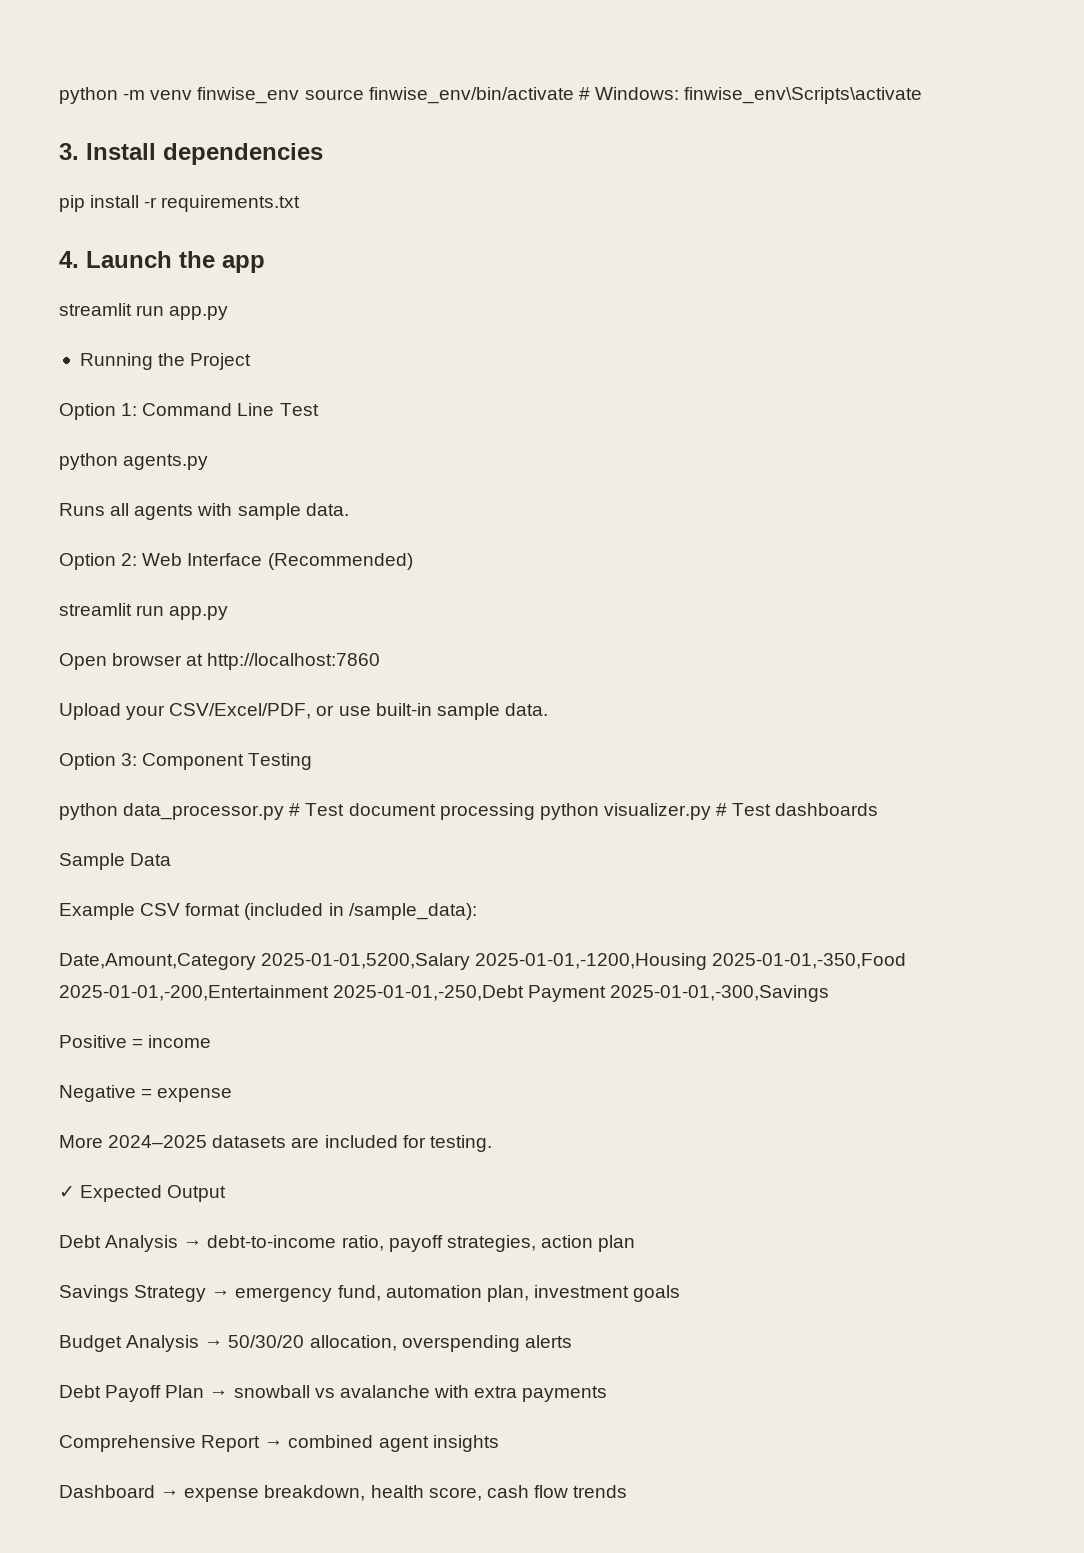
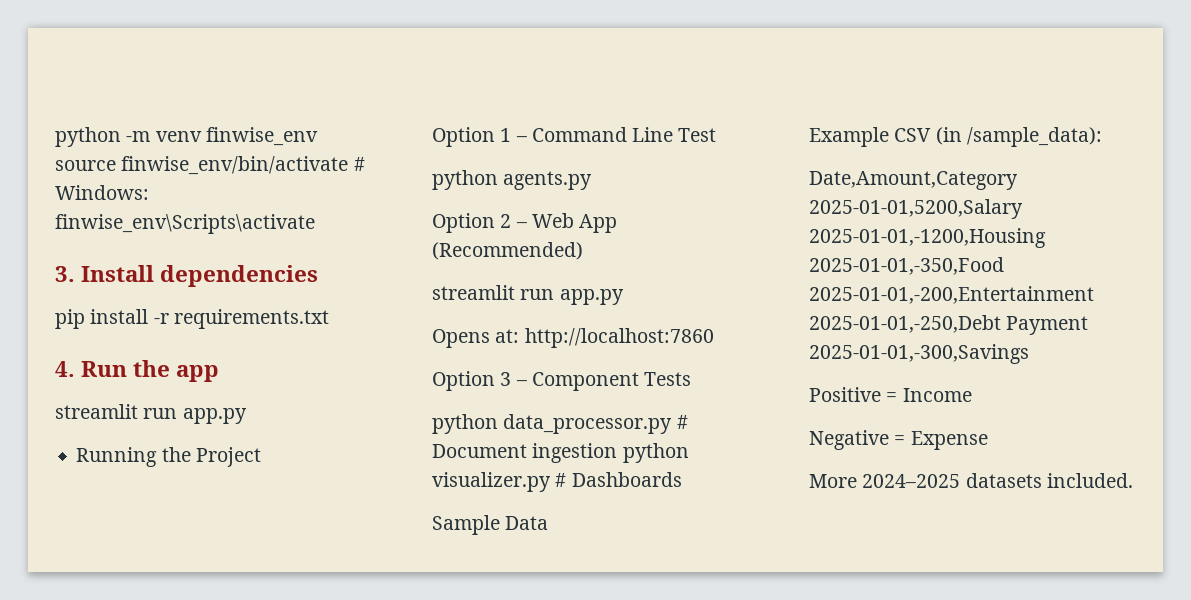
[86,251,172,268] Launch -> [81,361,128,377] Run
[121,403,138,416] 1: -> [500,128,527,142] 1 –
[59,503,349,520] [59,553,413,570] [59,603,229,620] [59,653,381,670] [59,703,548,720] [59,753,313,770] Runs all agents with sample data. // Option 2: Web Interface (Recommended) // streamlit run app.py // Open browser at http://localhost:7860 // Upload your CSV/Excel/PDF, or use built-in sample data. // Option 3: Component Testing -> [432,213,618,233] [432,242,583,260] [432,285,624,305] [432,328,714,348] [432,371,692,391] Option 2 – Web App (Recommended) // streamlit run app.py // Opens at: http://localhost:7860 // Option 3 – Component Tests
[305,803,535,820] Test document processing -> [432,443,618,463] Document ingestion
[732,803,879,816] Test dashboards -> [571,472,682,487] Dashboards
[185,903,344,920] format (included in -> [935,127,962,145] (in
[148,1035,212,1048] income -> [902,388,972,402] Income
[157,1088,233,1102] expense -> [910,431,988,450] Expense
[291,1135,492,1152] [59,1185,227,1202] [59,1235,636,1252] [59,1285,681,1302] [59,1335,572,1352] [59,1385,608,1402] [59,1435,499,1452] [59,1485,628,1502] are included for testing. // ✓ Expected Output // Debt Analysis → debt-to-income ratio, payoff strategies, action plan // Savings Strategy → emergency fund, automation plan, investment goals // Budget Analysis → 50/30/20 allocation, overspending alerts // Debt Payoff Plan → snowball vs avalanche with extra payments // Comprehensive Report → combined agent insights // Dashboard → expense breakdown, health score, cash flow trends -> [1046,473,1133,488] included.

